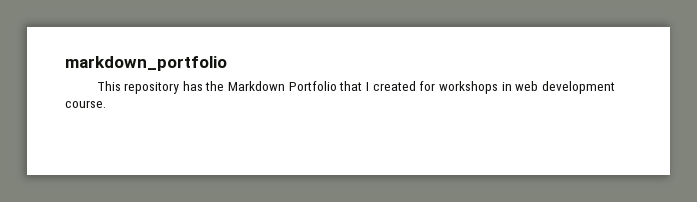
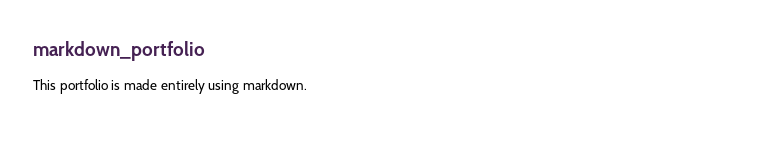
[124,81,615,94] [65,100,106,108] repository has the Markdown Portfolio that I created for workshops in web development course. -> [59,79,307,94] portfolio is made entirely using markdown.

